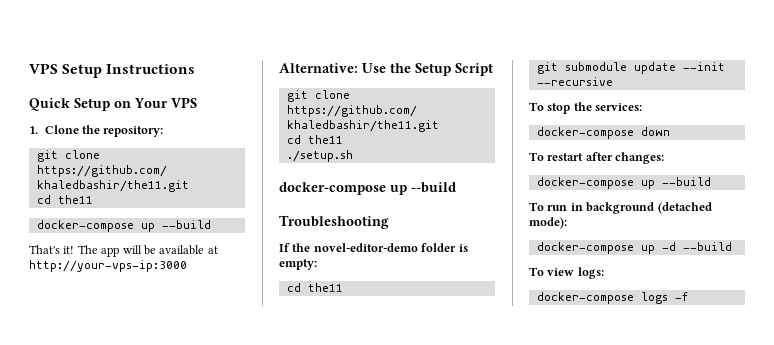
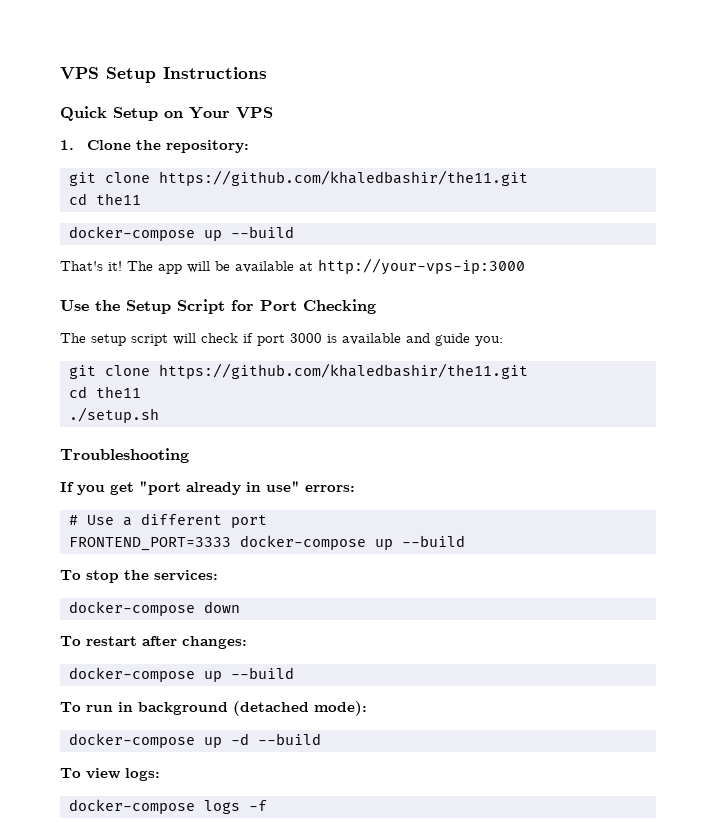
[279,63,358,73] Alternative: -> (525, 266) none
(493, 69) none -> [231,299,376,314] [60,333,503,346] for Port Checking // The setup script will check if port 3000 is available and guide you:
[279,182,456,195] [279,215,389,229] [279,243,468,252] [279,259,317,270] [286,283,343,292] [536,62,725,74] [536,77,613,86] docker-compose up --build // Troubleshooting // If the novel-editor-demo folder is empty: // cd the11 // git submodule update --init --recursive -> [60,448,189,463] [60,481,355,495] [68,513,267,528] [68,535,465,551] Troubleshooting // If you get "port already in use" errors: // # Use a different port // FRONTEND_PORT=3333 docker-compose up --build

